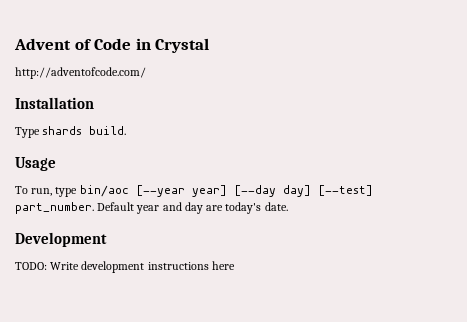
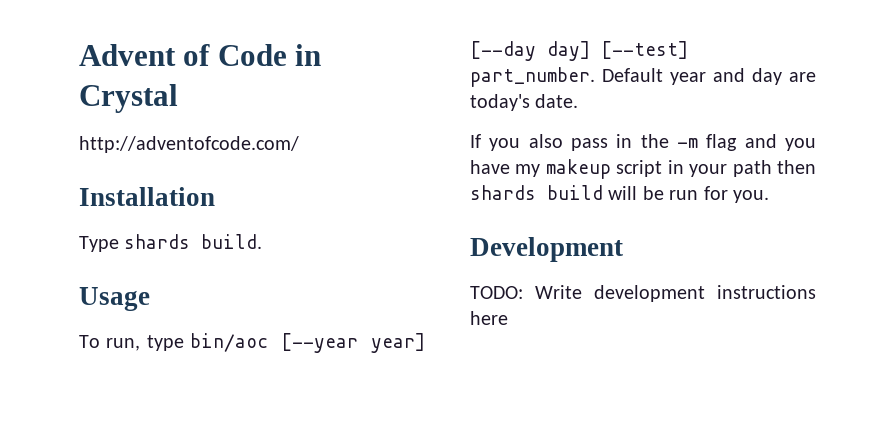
(288, 206) none -> [470,134,816,151] [470,159,816,179] [470,185,769,203] // If you also pass in the -m flag and you have my makeup script in your path then shards build will be run for you.

